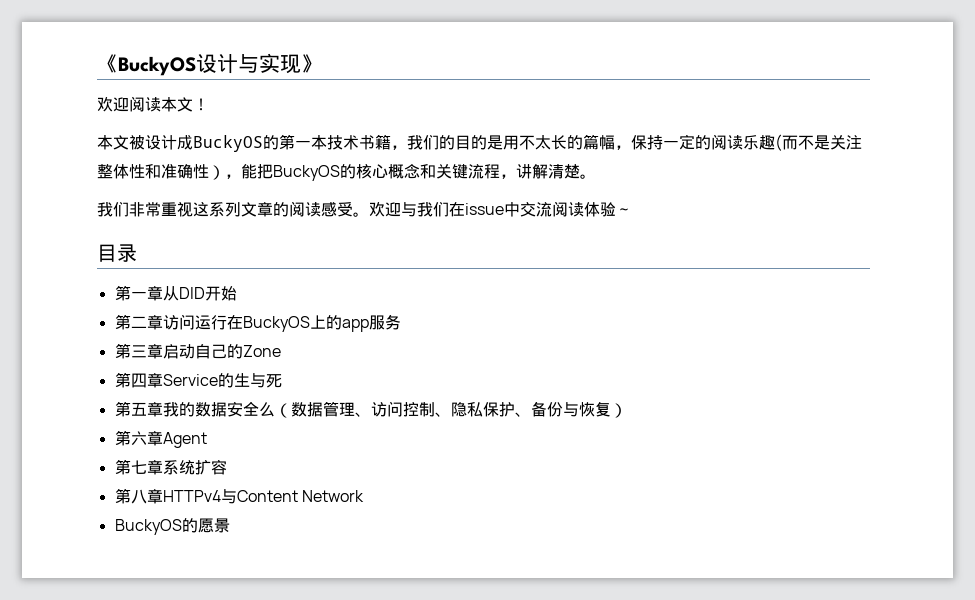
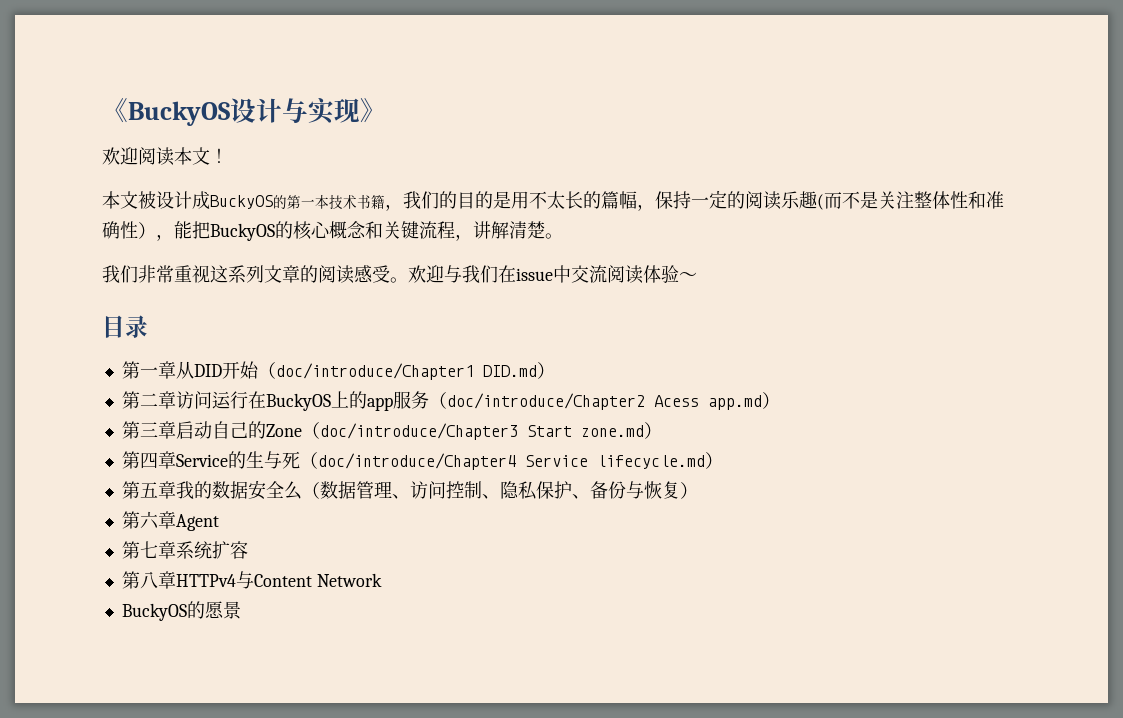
(237, 293) none -> [257,362,555,380] （doc/introduce/Chapter1 DID.md）
(401, 322) none -> [428,392,780,410] （doc/introduce/Chapter2 Acess app.md）
(281, 351) none -> [301,422,662,440] （doc/introduce/Chapter3 Start zone.md）
(282, 381) none -> [299,452,723,470] （doc/introduce/Chapter4 Service lifecycle.md）

